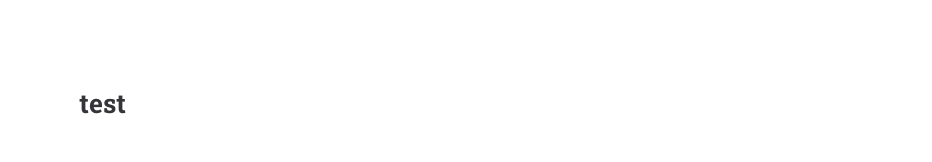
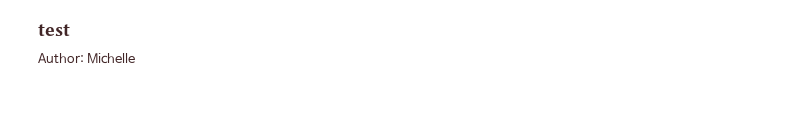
(126, 104) none -> [38,53,136,64] // Author: Michelle

